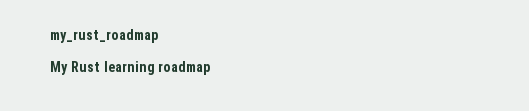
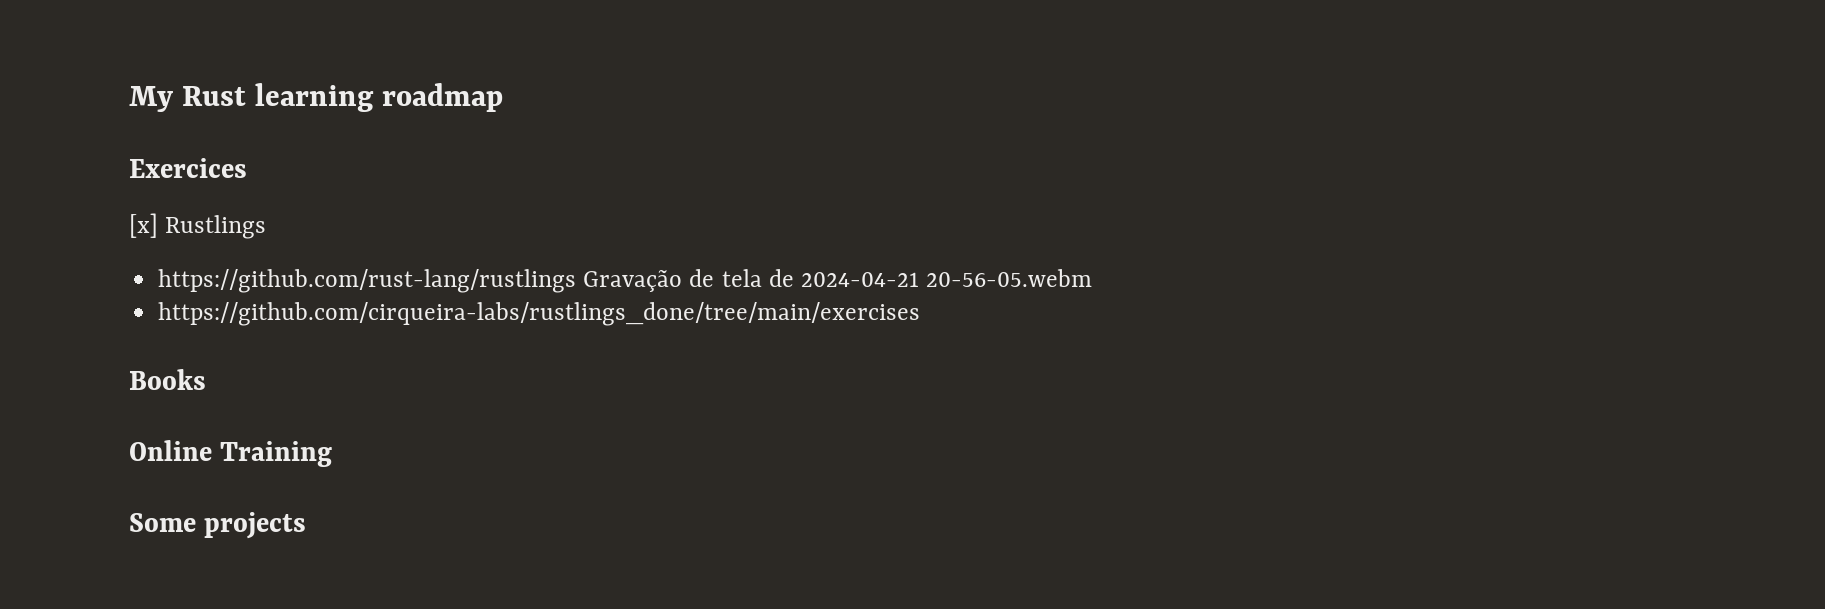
[50,29,158,43] my_rust_roadmap // -> (129, 99) none
(211, 68) none -> [129,158,247,178] [129,213,267,239] [158,269,1093,293] [158,302,921,326] [129,369,206,390] [129,440,333,467] [129,512,307,539] // Exercices // [x] Rustlings // https://github.com/rust-lang/rustlings Gravação de tela de 2024-04-21 20-56-05.webm // https://github.com/cirqueira-labs/rustlings_done/tree/main/exercises // Books // Online Training // Some projects

